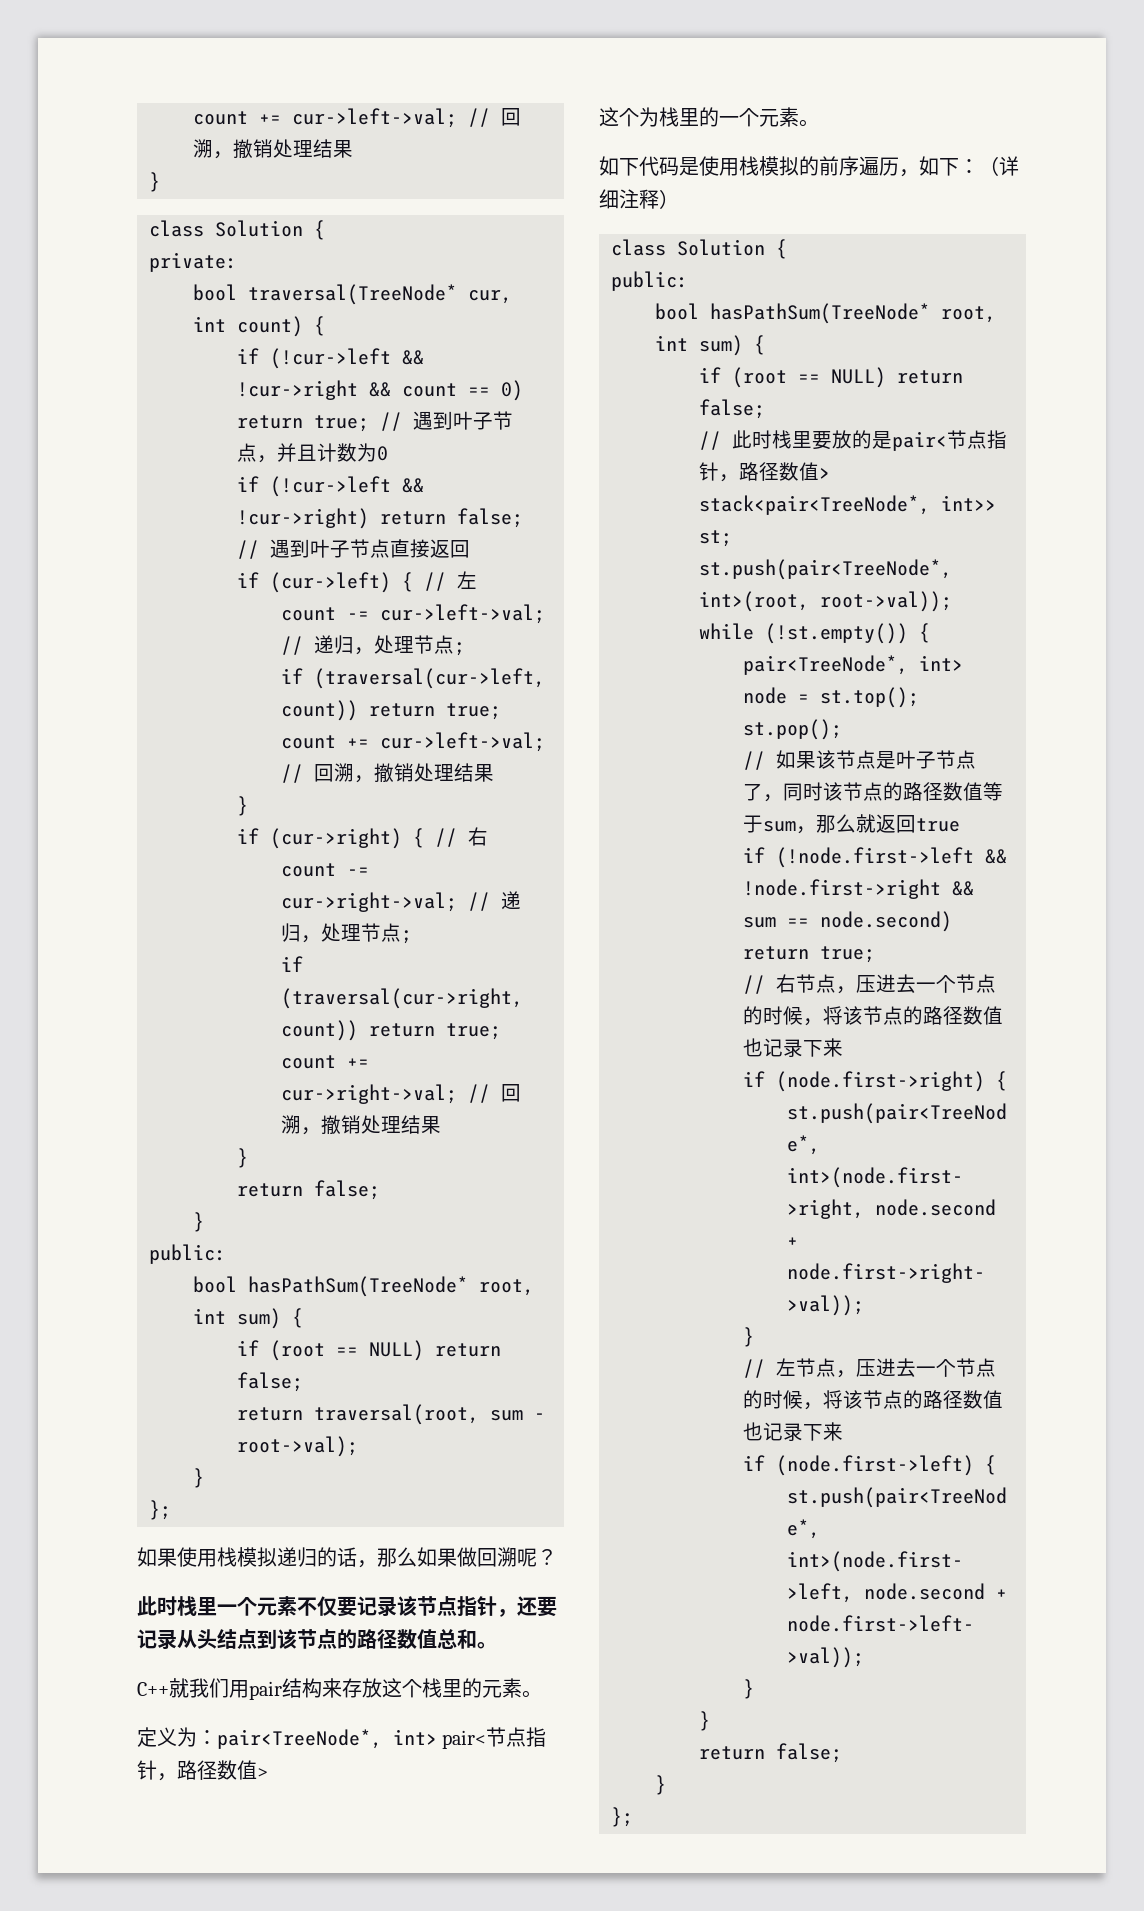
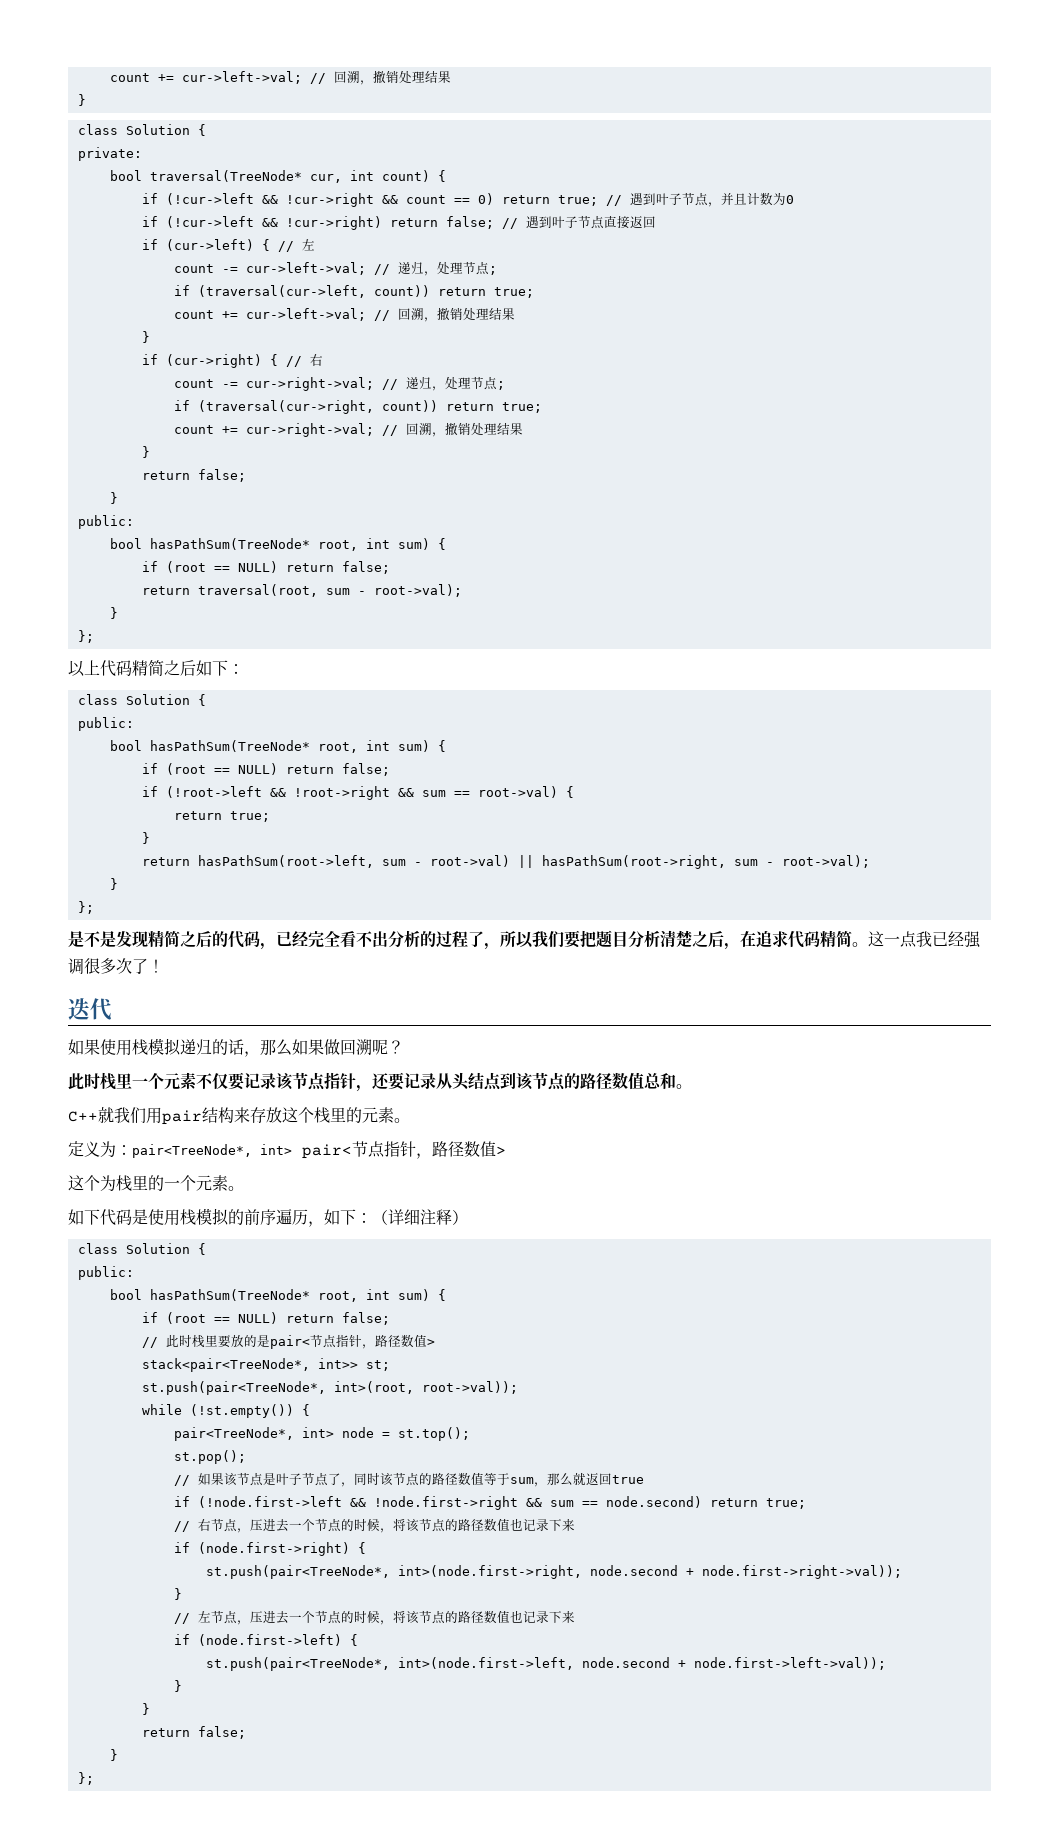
(171, 1510) none -> [68,660,244,677] [77,694,206,706] [77,717,134,731] [109,740,446,753] [141,763,390,776] [141,786,574,800] [173,811,270,822] [141,832,150,844] [141,855,870,869] [109,878,118,890] [77,901,94,914] [68,930,981,950] [68,958,164,975] [68,998,112,1021] // 以上代码精简之后如下： // class Solution { // public: // bool hasPathSum(TreeNode* root, int sum) { // if (root == NULL) return false; // if (!root->left && !root->right && sum == root->val) { // return true; // } // return hasPathSum(root->left, sum - root->val) || hasPathSum(root->right, sum - root->val); // } // }; // 是不是发现精简之后的代码，已经完全看不出分析的过程了，所以我们要把题目分析清楚之后，在追求代码精简。这一点我已经强调很多次了！ // 迭代

